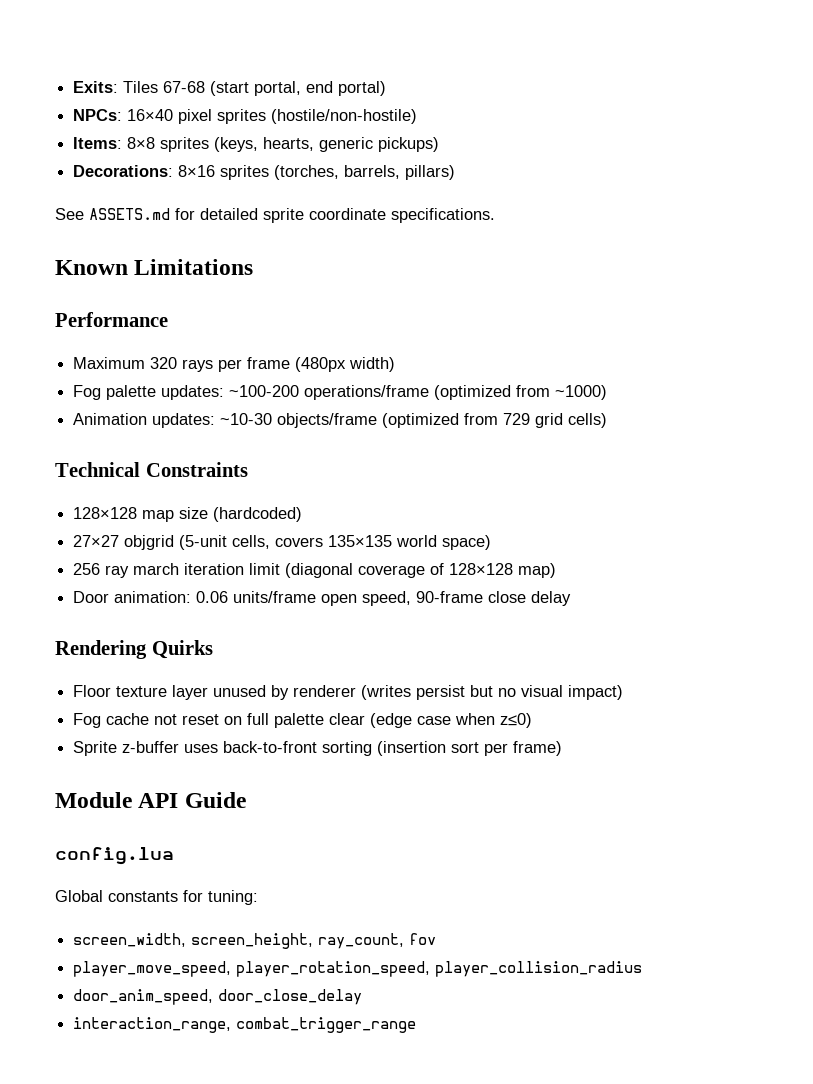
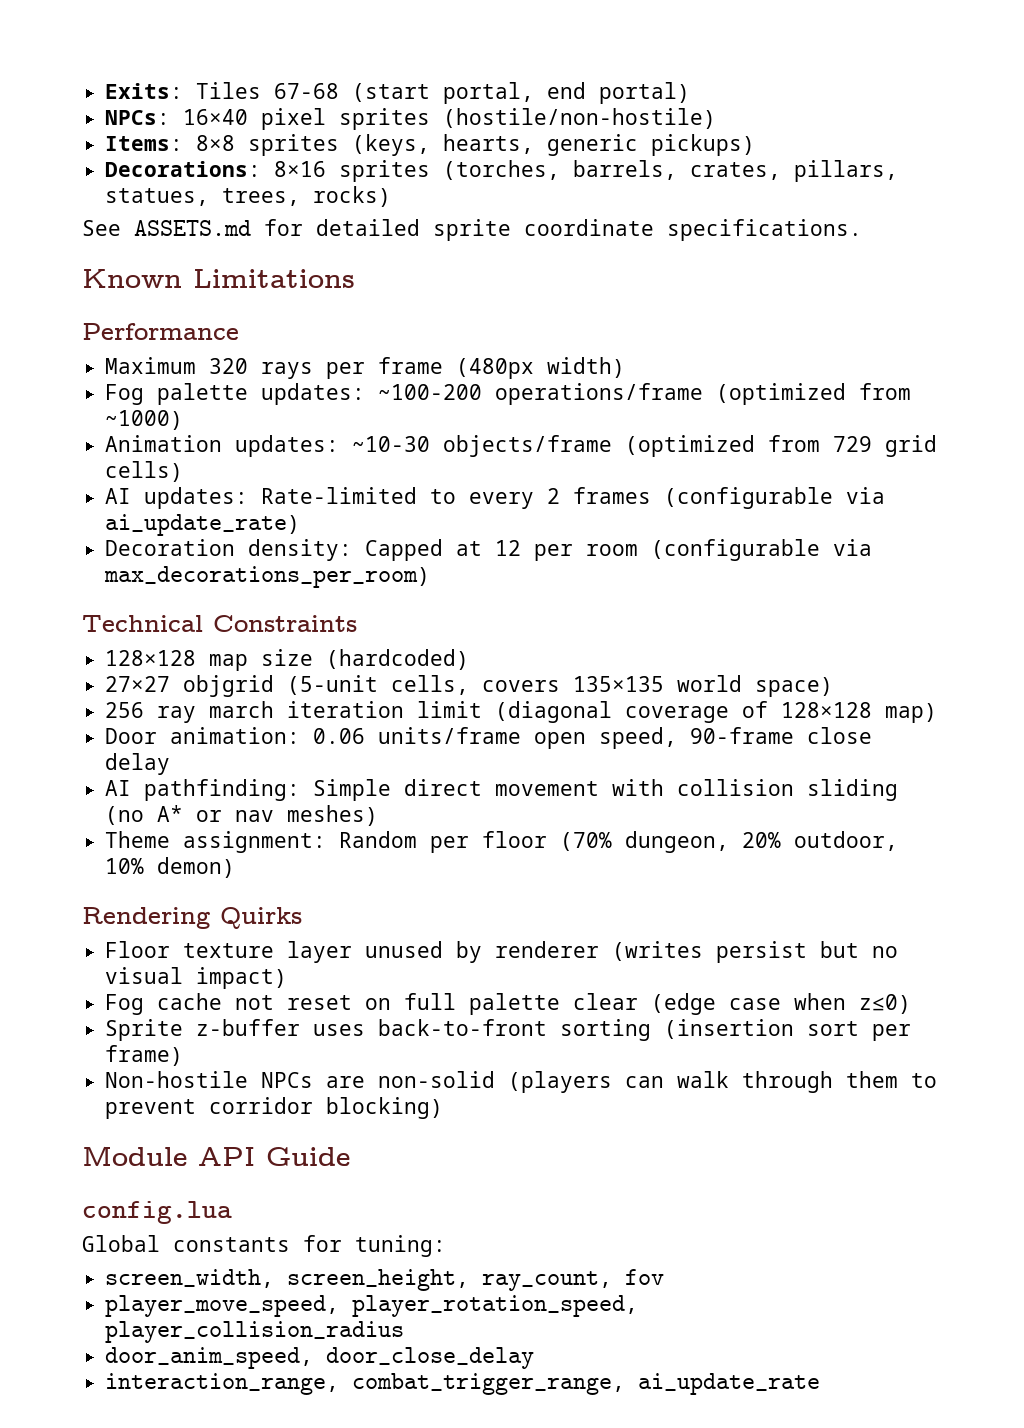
[405,165,456,180] pillars) -> [690,160,899,182] [105,186,392,207] crates, pillars, statues, trees, rocks)
(608, 420) none -> [105,487,886,509] [105,514,301,536] [105,539,873,561] [104,566,431,588] // AI updates: Rate-limited to every 2 frames (configurable via ai_update_rate) // Decoration density: Capped at 12 per room (configurable via max_decorations_per_room)
(572, 598) none -> [105,779,899,801] [105,805,379,826] [105,831,899,853] [105,857,236,878] // AI pathfinding: Simple direct movement with collision sliding (no A* or nav meshes) // Theme assignment: Random per floor (70% dungeon, 20% outdoor, 10% demon)
(563, 748) none -> [105,1071,938,1093] [105,1097,444,1119] // Non-hostile NPCs are non-solid (players can walk through them to prevent corridor blocking)
[236,1017,417,1033] combat_trigger_range -> [352,1373,821,1395] combat_trigger_range, ai_update_rate

